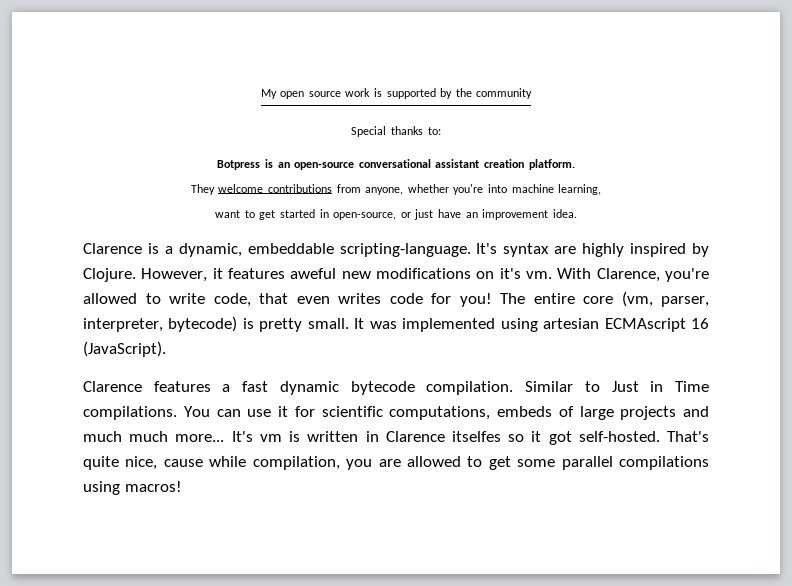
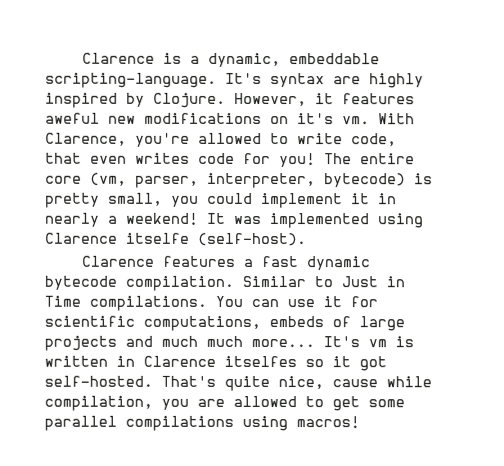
[260,88,533,99] [351,126,441,137] [217,159,575,170] [190,184,602,195] [215,209,577,220] My open source work is supported by the community // Special thanks to: // Botpress is an open-source conversational assistant creation platform. // They welcome contributions from anyone, whether you're into machine learning, // want to get started in open-source, or just have an improvement idea. // -> (81, 58) none
[307,318,709,332] [83,341,166,357] small. It was implemented using artesian ECMAscript 16 (JavaScript). -> [108,192,397,209] [45,212,424,229] [44,232,306,247] small, you could implement it in nearly a weekend! It was implemented using Clarence itselfe (self-host).

